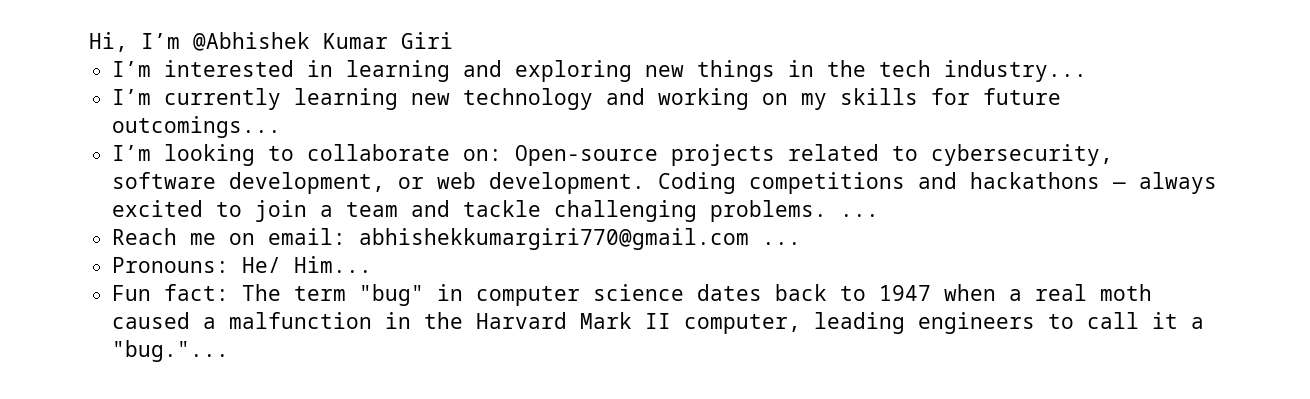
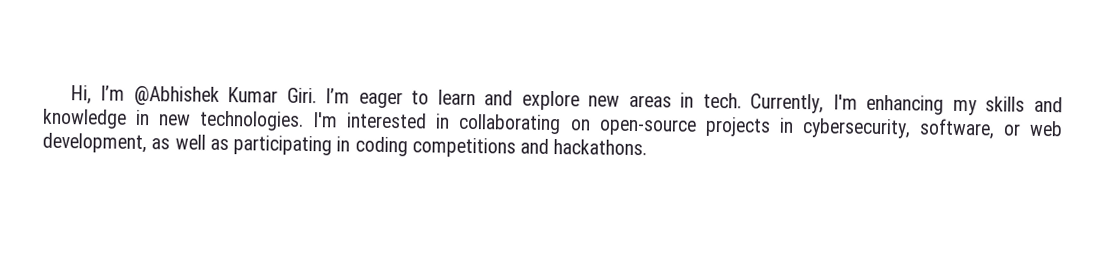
[401,32,453,49] [112,60,1088,82] [112,88,1062,110] [112,116,282,138] [112,144,1114,166] [112,172,1218,194] [112,200,880,222] [112,228,802,250] [112,256,373,273] [112,284,1153,306] [112,312,1205,334] [112,340,230,362] Giri // I’m interested in learning and exploring new things in the tech industry... // I’m currently learning new technology and working on my skills for future outcomings... // I’m looking to collaborate on: Open-source projects related to cybersecurity, software development, or web development. Coding competitions and hackathons — always excited to join a team and tackle challenging problems. ... // Reach me on email: abhishekkumargiri770@gmail.com ... // Pronouns: He/ Him... // Fun fact: The term "bug" in computer science dates back to 1947 when a real moth caused a malfunction in the Harvard Mark II computer, leading engineers to call it a "bug."... -> [286,87,1063,116] [42,108,1064,140] [42,132,648,158] Giri. I’m eager to learn and explore new areas in tech. Currently, I'm enhancing my skills and knowledge in new technologies. I'm interested in collaborating on open-source projects in cybersecurity, software, or web development, as well as participating in coding competitions and hackathons.

